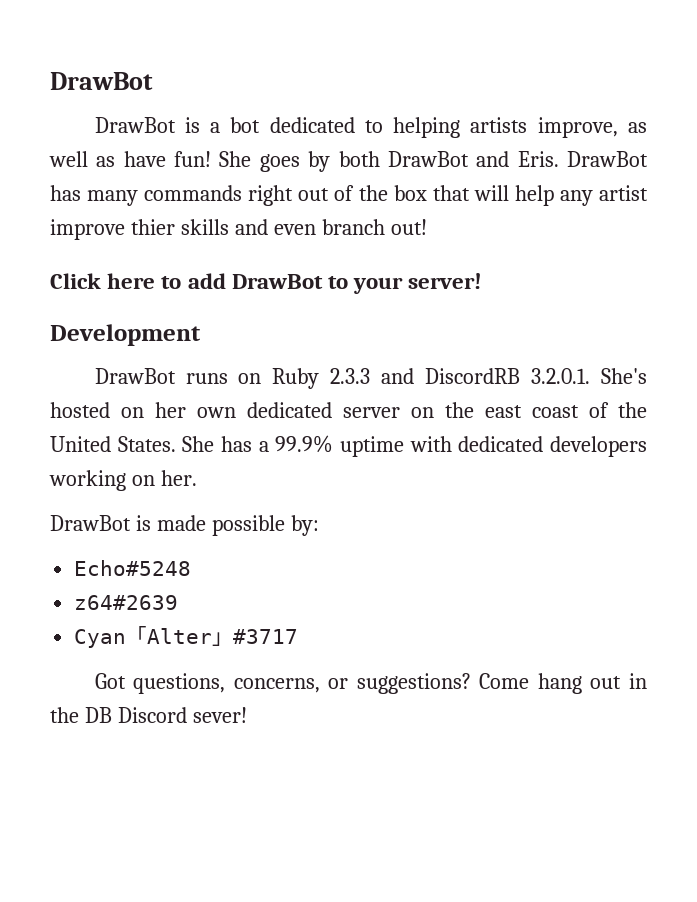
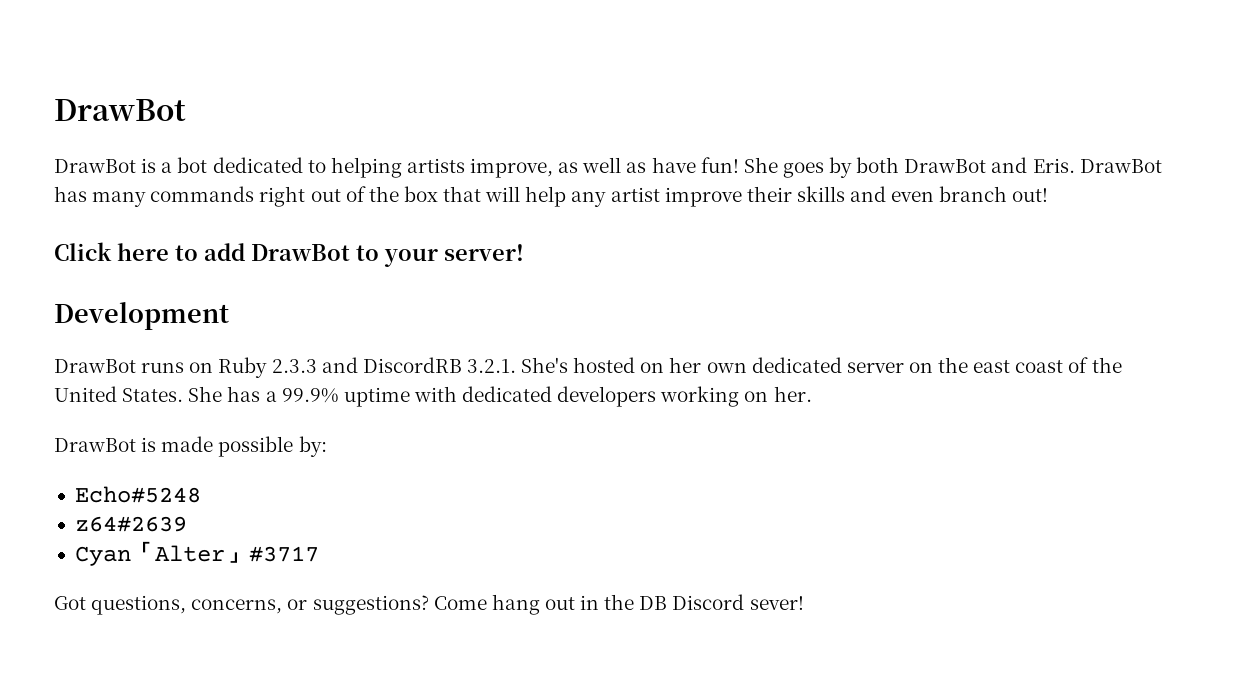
[130,219,175,235] thier -> [746,186,792,202] their
[531,368,591,384] 3.2.0.1. -> [466,359,516,373] 3.2.1.

